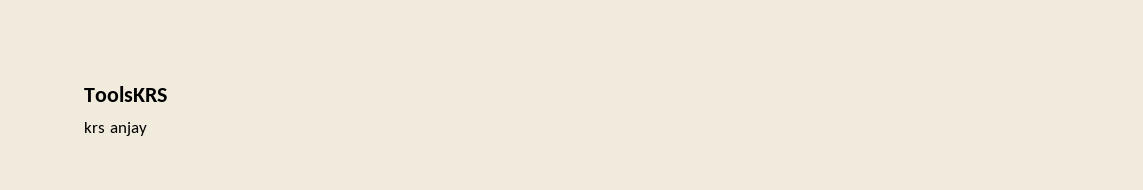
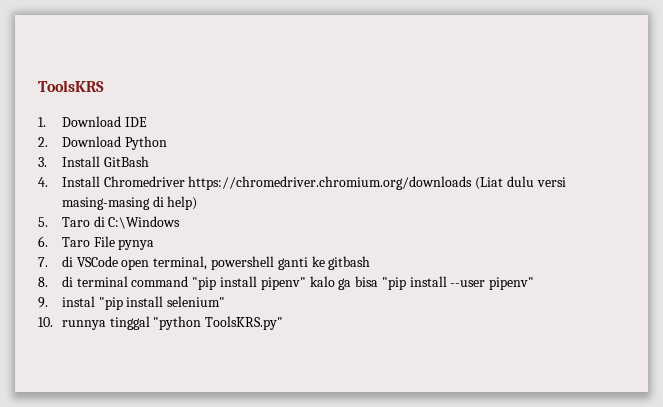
[84,122,147,136] krs anjay -> [38,116,147,127] [38,136,167,150] [38,156,149,167] [38,176,566,190] [61,196,198,210] [38,216,181,229] [38,236,155,250] [38,256,371,270] [38,276,535,290] [38,296,226,310] [38,316,284,330] 1. Download IDE // 2. Download Python // 3. Install GitBash // 4. Install Chromedriver https://chromedriver.chromium.org/downloads (Liat dulu versi masing-masing di help) // 5. Taro di C:\Windows // 6. Taro File pynya // 7. di VSCode open terminal, powershell ganti ke gitbash // 8. di terminal command "pip install pipenv" kalo ga bisa "pip install --user pipenv" // 9. instal "pip install selenium" // 10. runnya tinggal "python ToolsKRS.py"

